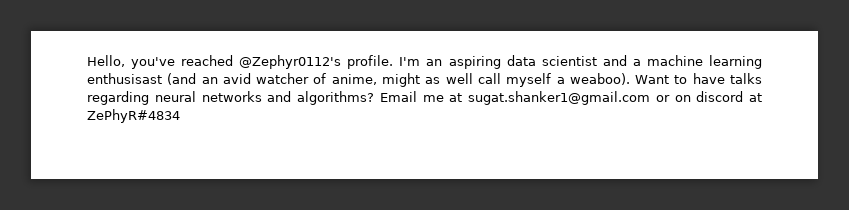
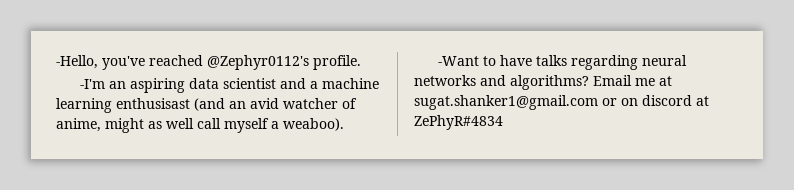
[87,55,125,67] Hello, -> [56,55,98,69] -Hello,
[399,57,421,66] I'm -> [80,79,106,89] // -I'm
[635,75,670,84] Want -> [438,56,480,66] // -Want

